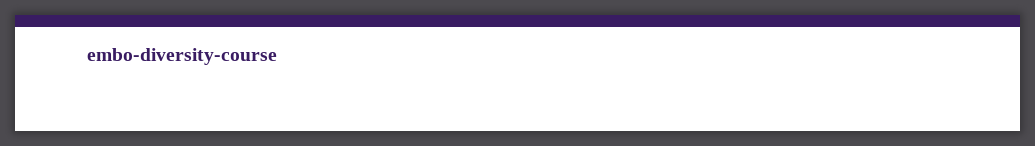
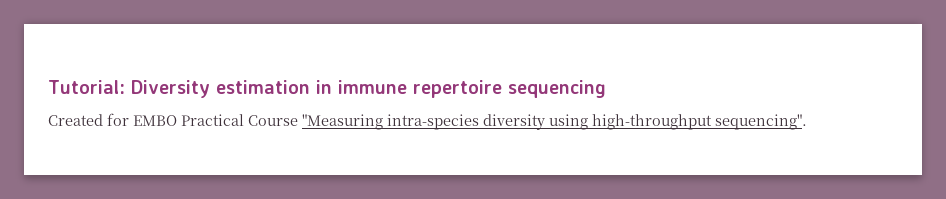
[87,48,277,65] embo-diversity-course -> [48,80,606,98] [48,113,807,130] Tutorial: Diversity estimation in immune repertoire sequencing // Created for EMBO Practical Course "Measuring intra-species diversity using high-throughput sequencing".

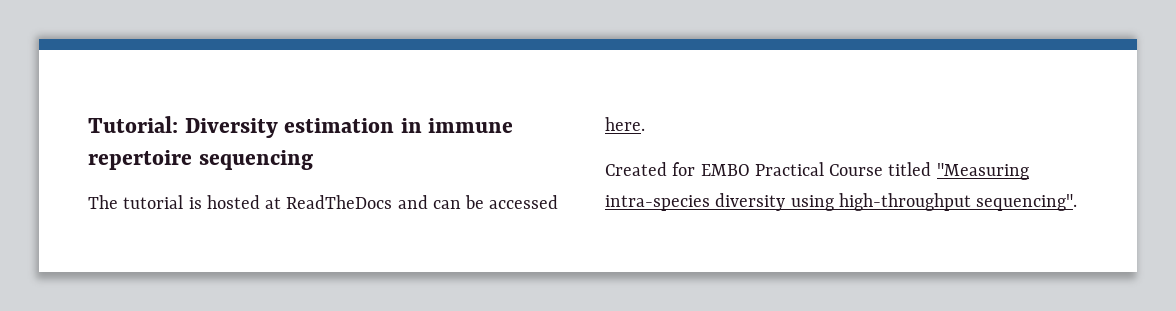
(606, 89) none -> [88,195,559,209] [605,117,645,131] // The tutorial is hosted at ReadTheDocs and can be accessed here.
(298, 120) none -> [888,162,932,176] titled

